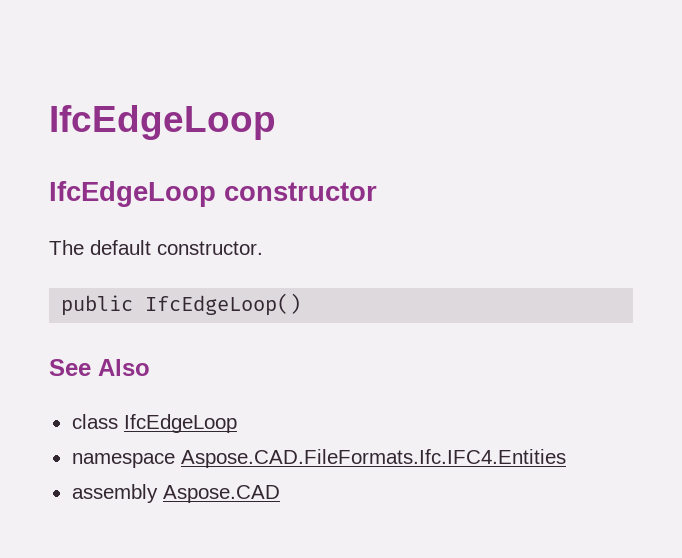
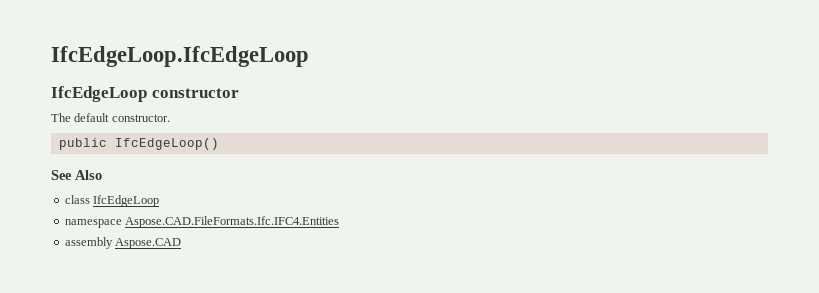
[49,105,276,140] IfcEdgeLoop -> [51,46,309,67] IfcEdgeLoop.IfcEdgeLoop

